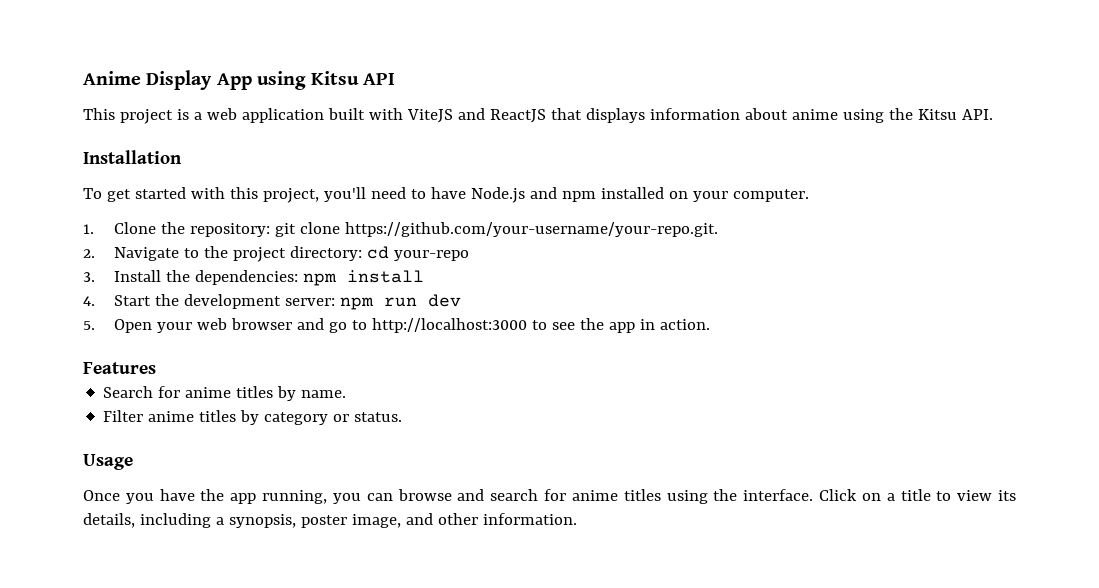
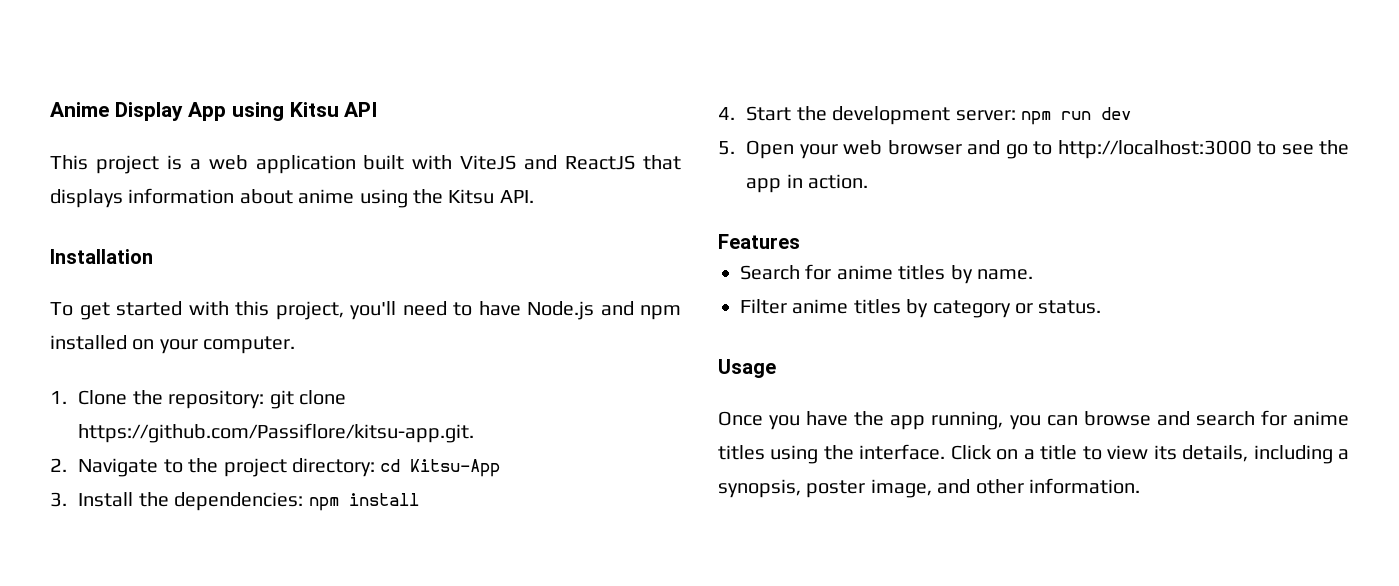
[345,222,719,237] https://github.com/your-username/your-repo.git. -> [78,423,475,443] https://github.com/Passiflore/kitsu-app.git.
[394,250,470,261] your-repo -> [410,459,501,477] Kitsu-App

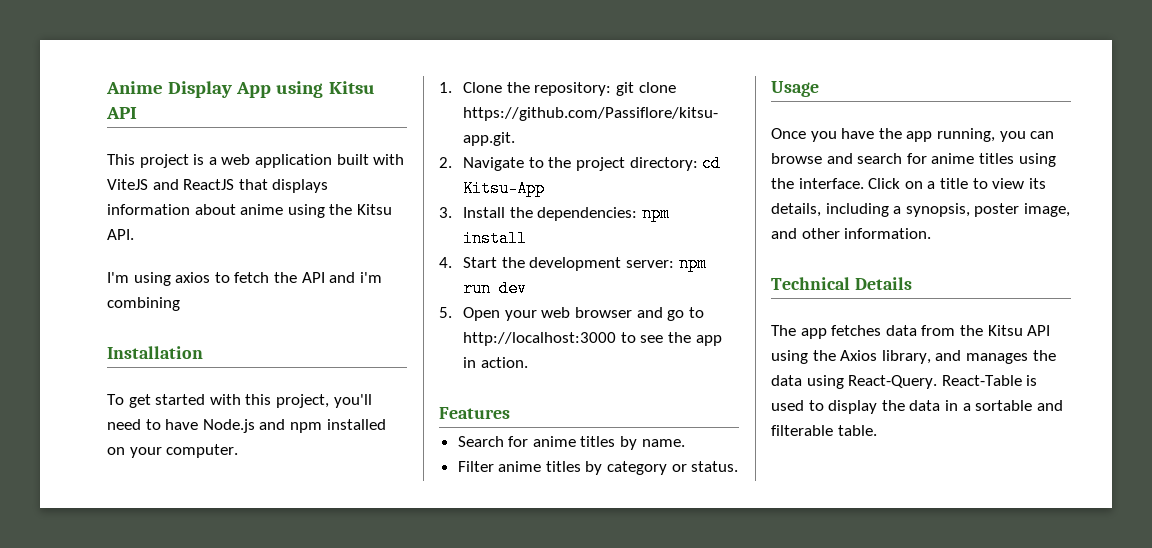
(534, 196) none -> [107,272,382,286] [107,297,180,311] // I'm using axios to fetch the API and i'm combining
(1140, 486) none -> [771,277,912,290] [771,325,1051,339] [771,350,1056,364] [771,375,1038,389] [771,400,1063,414] [771,425,877,436] // Technical Details // The app fetches data from the Kitsu API using the Axios library, and manages the data using React-Query. React-Table is used to display the data in a sortable and filterable table.

